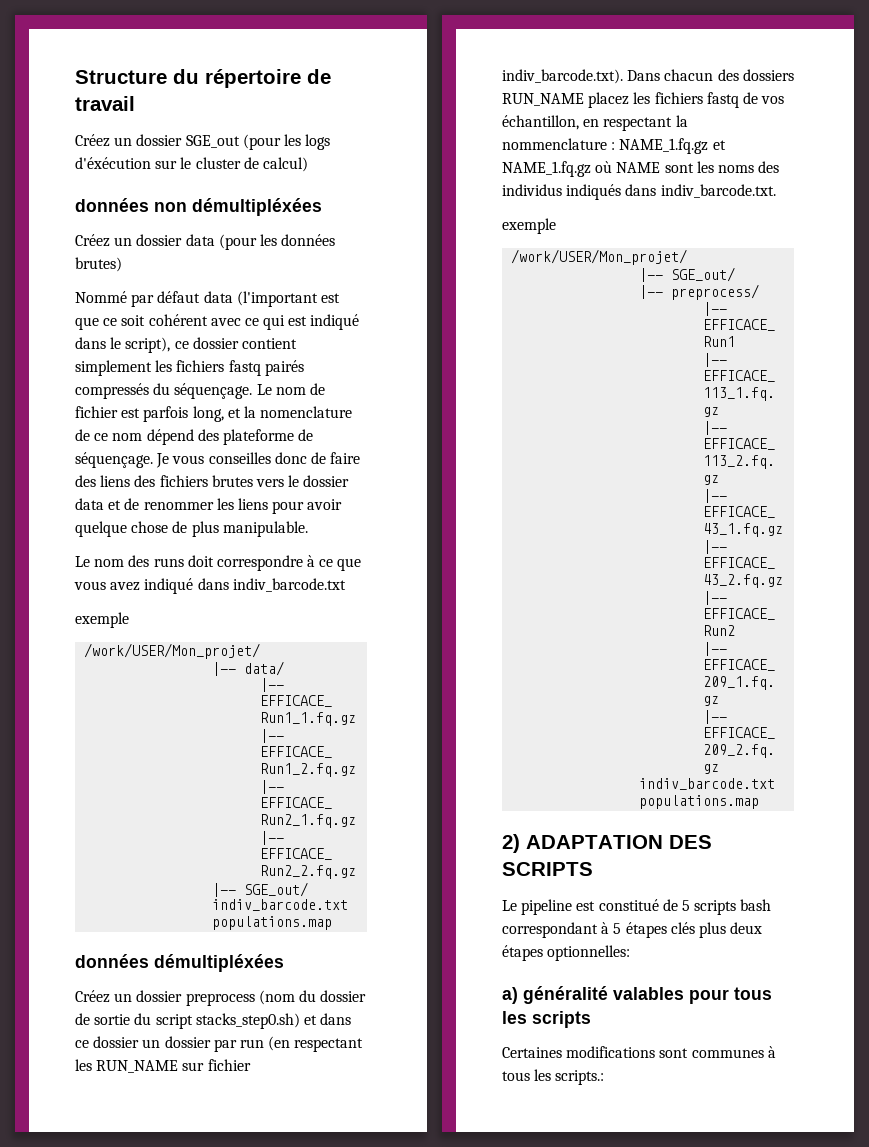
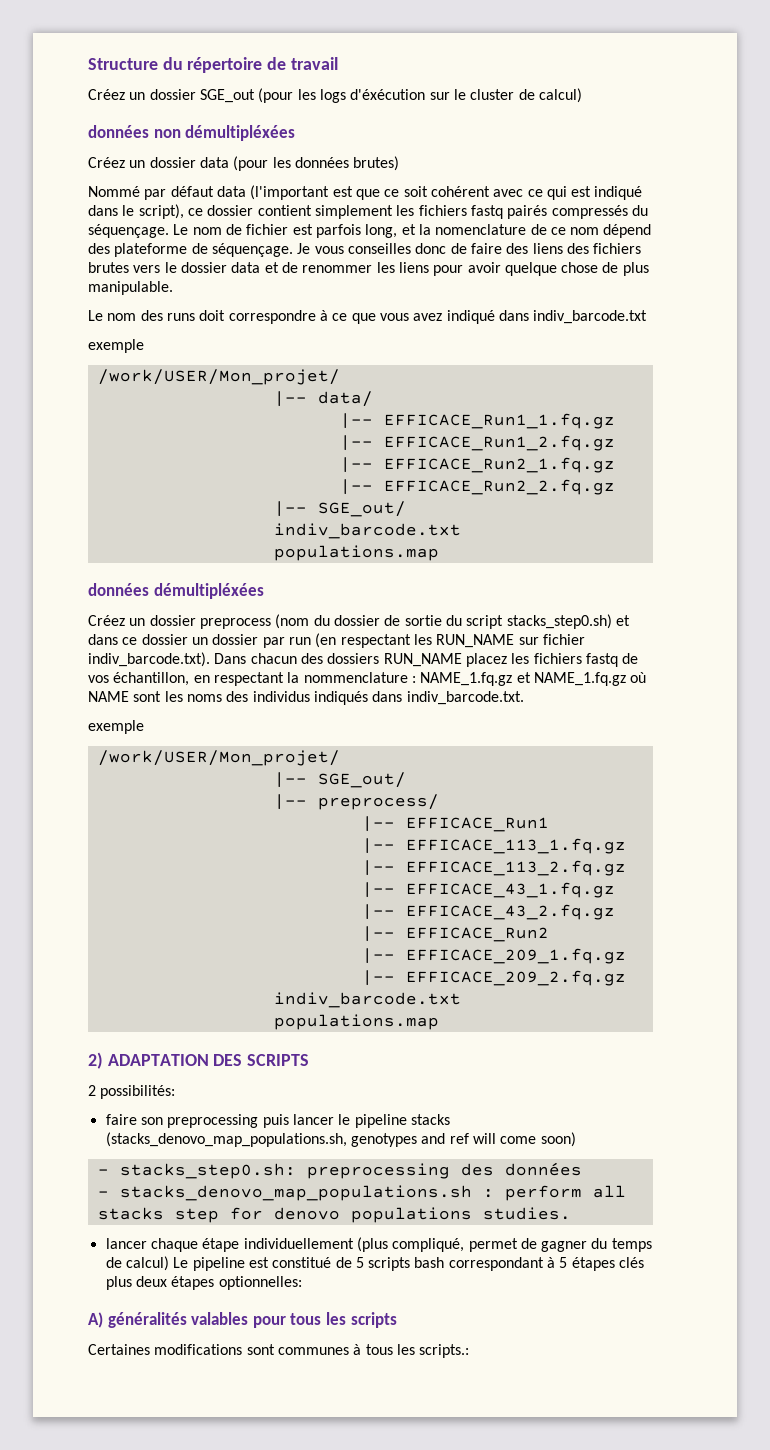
(593, 869) none -> [88,1085,176,1099] [105,1114,450,1128] [105,1132,576,1147] [97,1162,582,1179] [97,1185,626,1201] [97,1207,571,1223] [105,1237,652,1252] [105,1256,169,1271] 2 possibilités: // faire son preprocessing puis lancer le pipeline stacks (stacks_denovo_map_populations.sh, genotypes and ref will come soon) // - stacks_step0.sh: preprocessing des données // - stacks_denovo_map_populations.sh : perform all stacks step for denovo populations studies. // lancer chaque étape individuellement (plus compliqué, permet de gagner du temps de calcul)
[502,986,608,1004] a) généralité -> [88,1312,187,1328] A) généralités

